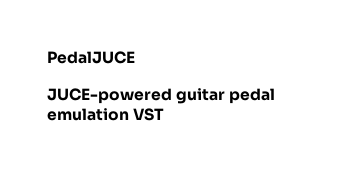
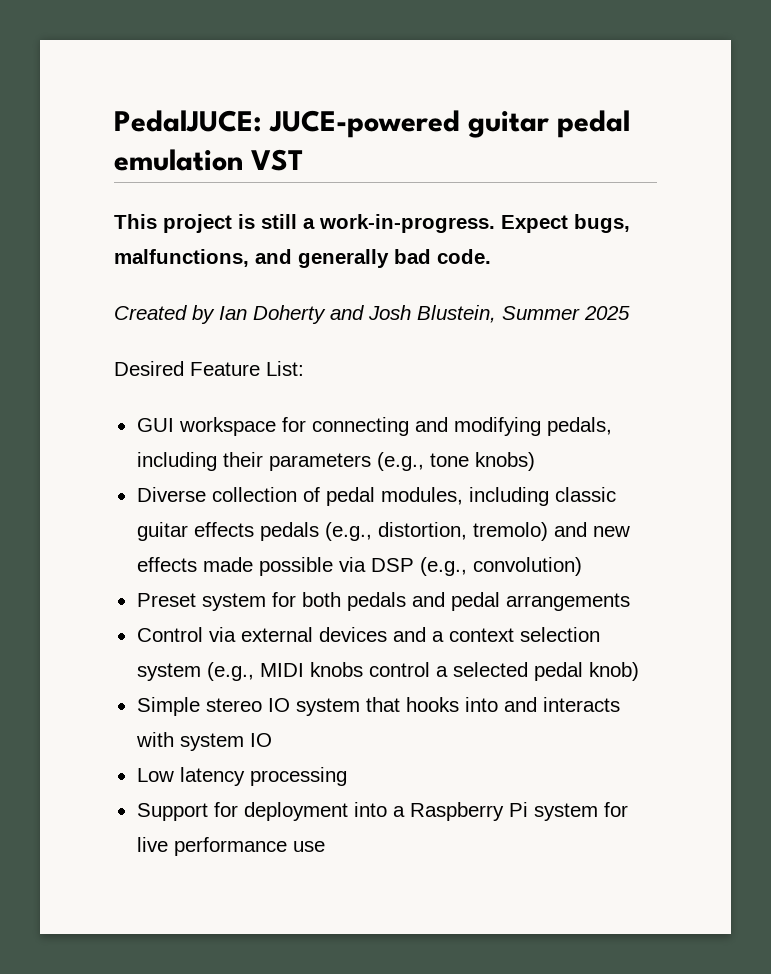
[47,51,135,64] PedalJUCE // -> [114,110,262,132] PedalJUCE:
(165, 114) none -> [114,214,630,233] [114,249,491,268] [114,305,630,324] [114,361,304,376] [136,417,612,436] [136,452,535,471] [136,487,616,506] [136,522,630,541] [136,557,582,576] [136,592,630,611] [136,627,600,642] [136,662,639,681] [136,697,620,716] [135,732,272,751] [136,767,347,786] [136,802,628,821] [136,837,325,856] // This project is still a work-in-progress. Expect bugs, malfunctions, and generally bad code. // Created by Ian Doherty and Josh Blustein, Summer 2025 // Desired Feature List: // GUI workspace for connecting and modifying pedals, including their parameters (e.g., tone knobs) // Diverse collection of pedal modules, including classic guitar effects pedals (e.g., distortion, tremolo) and new effects made possible via DSP (e.g., convolution) // Preset system for both pedals and pedal arrangements // Control via external devices and a context selection system (e.g., MIDI knobs control a selected pedal knob) // Simple stereo IO system that hooks into and interacts with system IO // Low latency processing // Support for deployment into a Raspberry Pi system for live performance use

